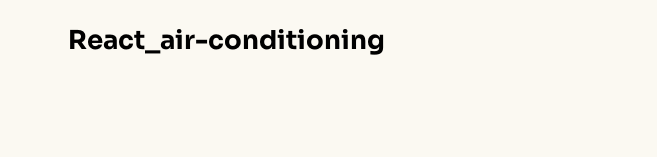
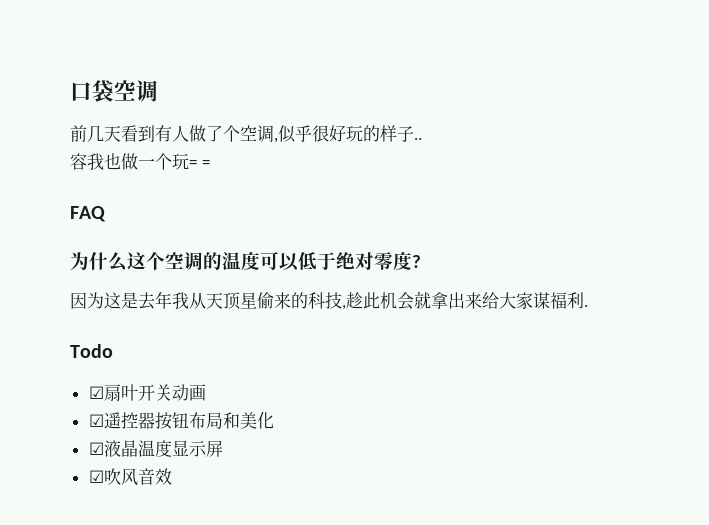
[68,29,385,55] React_air-conditioning -> [70,80,158,102] [70,125,422,143] [70,153,210,170] [70,206,106,222] [70,251,421,271] [70,291,588,310] [70,344,113,358] [88,384,206,401] [88,412,274,430] [88,440,223,457] [88,468,172,486] 口袋空调 // 前几天看到有人做了个空调,似乎很好玩的样子.. // 容我也做一个玩= = // FAQ // 为什么这个空调的温度可以低于绝对零度? // 因为这是去年我从天顶星偷来的科技,趁此机会就拿出来给大家谋福利. // Todo // ☑扇叶开关动画 // ☑遥控器按钮布局和美化 // ☑液晶温度显示屏 // ☑吹风音效

